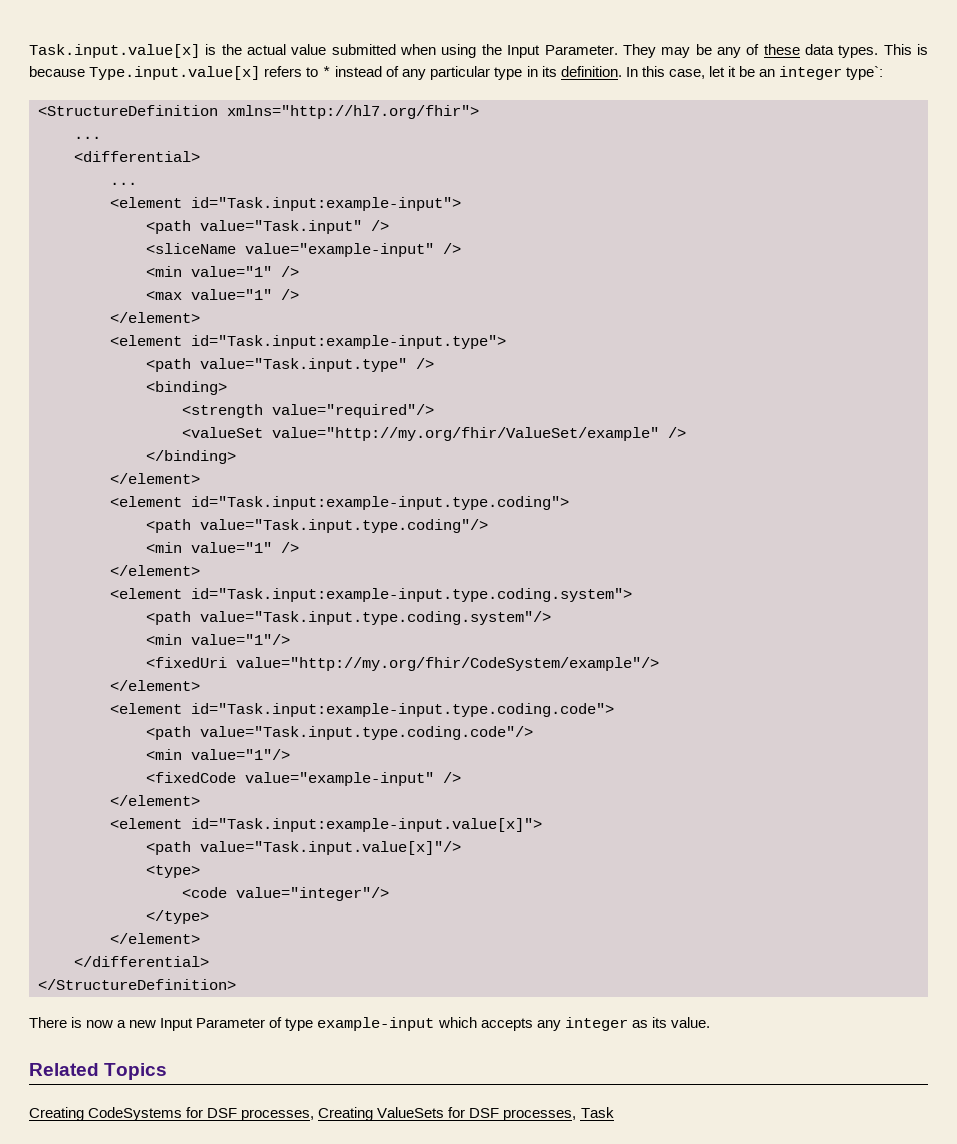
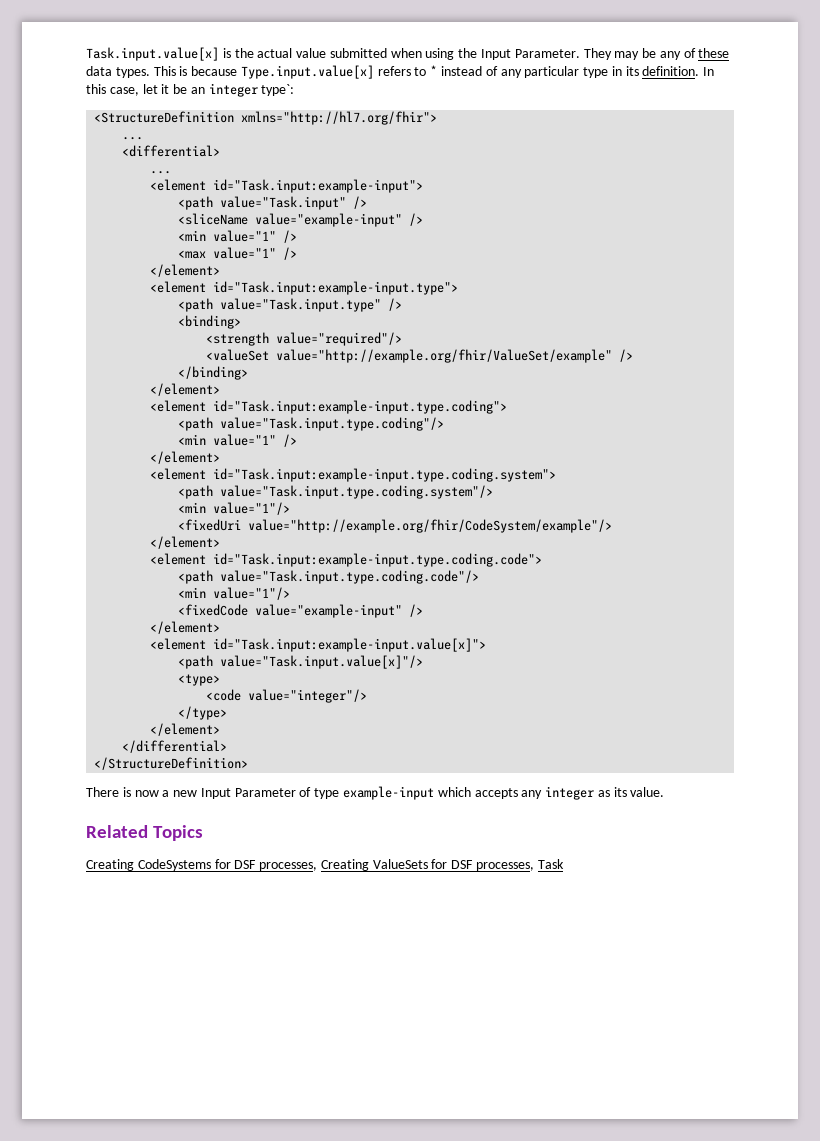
[272,427,659,441] value="http://my.org/fhir/ValueSet/example" -> [276,349,613,363] value="http://example.org/fhir/ValueSet/example"
[236,657,659,671] value="http://my.org/fhir/CodeSystem/example"/> -> [248,519,613,533] value="http://example.org/fhir/CodeSystem/example"/>

